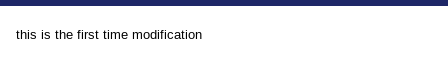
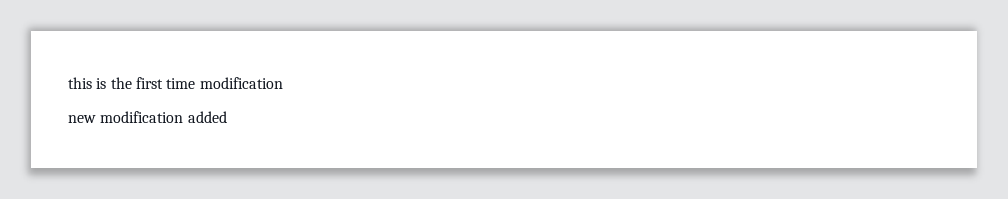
(202, 34) none -> [68,111,227,123] // new modification added

